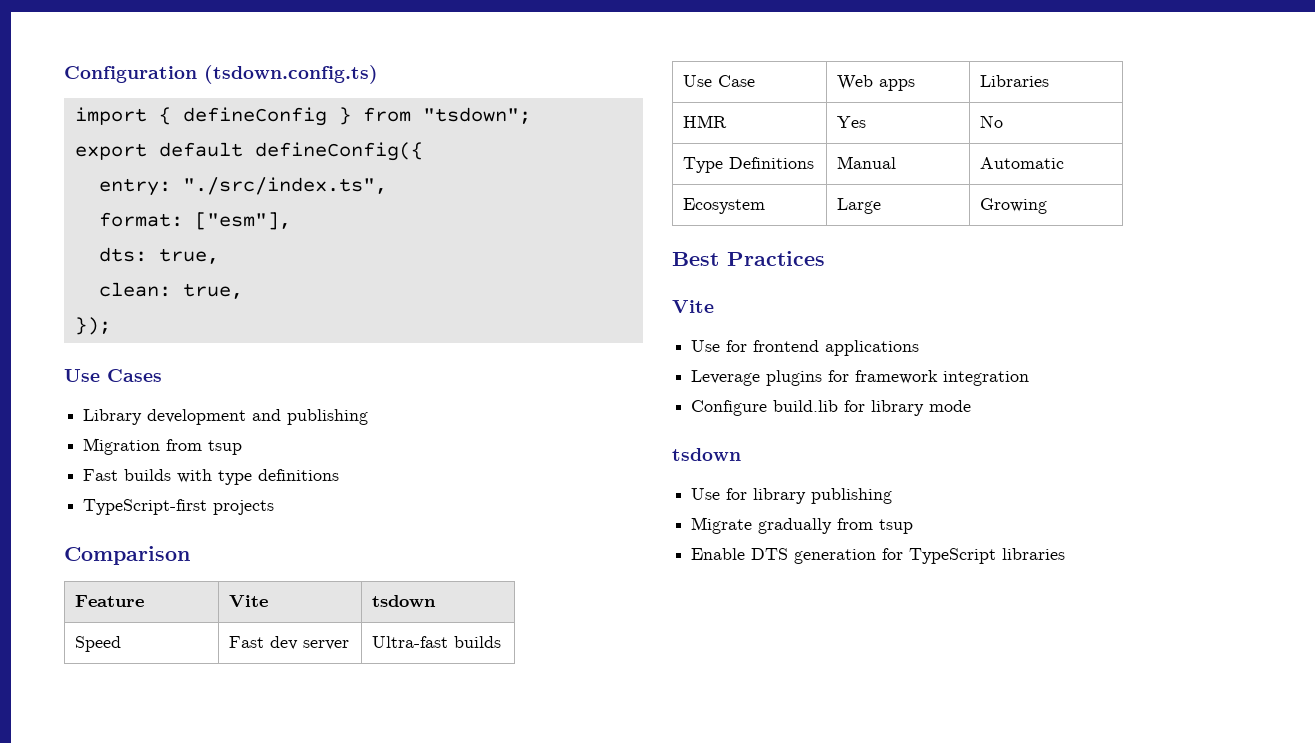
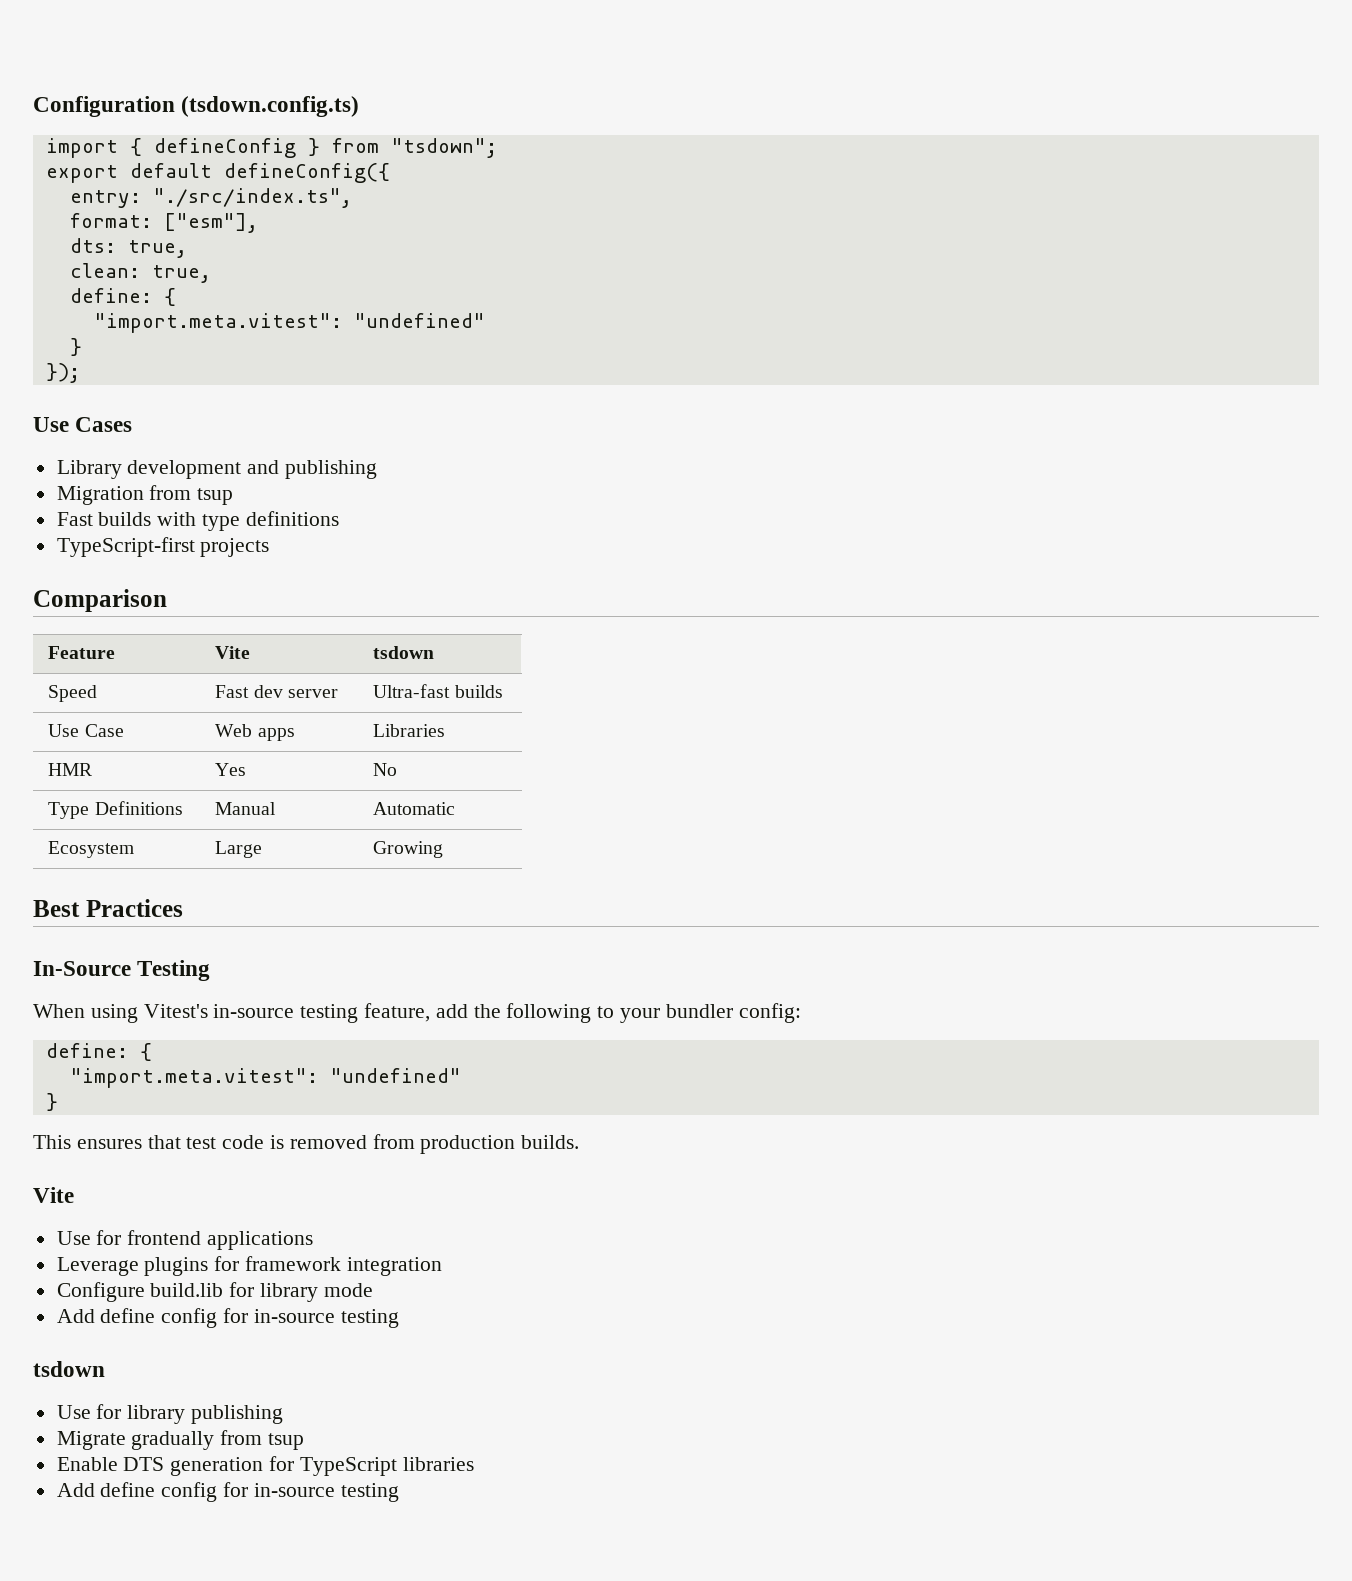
(243, 291) none -> [69,288,176,306] [93,313,485,333] [69,338,82,356] // define: { // "import.meta.vitest": "undefined" // }
(825, 258) none -> [33,960,211,981] [33,1003,801,1023] [45,1043,152,1061] [69,1068,461,1088] [45,1093,58,1111] [33,1134,580,1154] // In-Source Testing // When using Vitest's in-source testing feature, add the following to your bundler config: // define: { // "import.meta.vitest": "undefined" // } // This ensures that test code is removed from production builds.
(972, 406) none -> [56,1308,399,1328] // Add define config for in-source testing
(1066, 554) none -> [56,1482,399,1502] // Add define config for in-source testing

